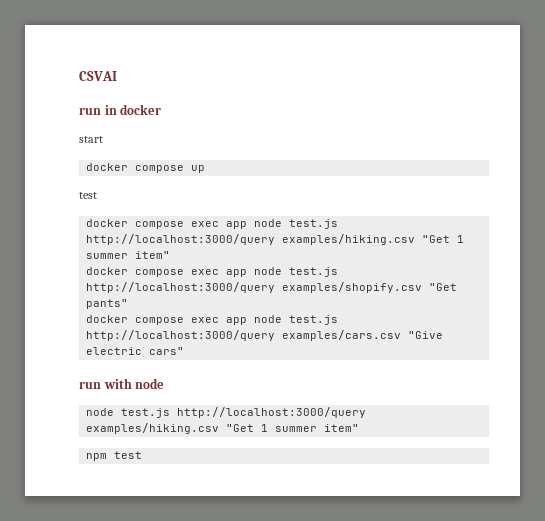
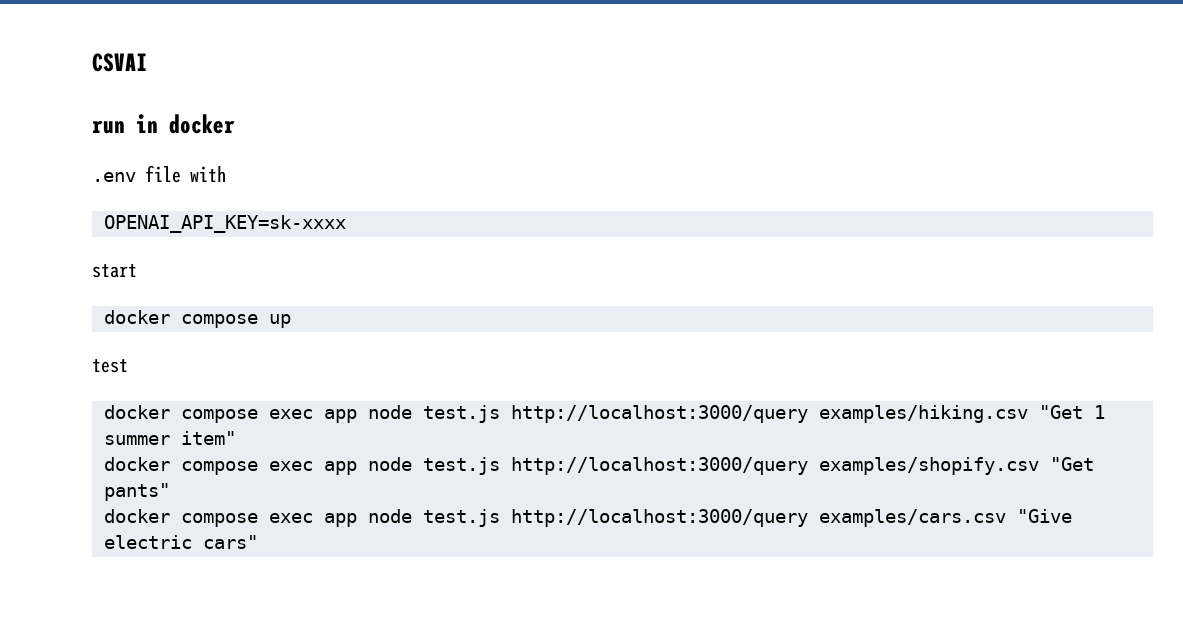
(162, 109) none -> [92,165,226,183] [104,215,346,233] // .env file with // OPENAI_API_KEY=sk-xxxx
[79,378,165,389] [86,407,367,418] [86,423,360,434] [86,451,143,461] // run with node // node test.js http://localhost:3000/query examples/hiking.csv "Get 1 summer item" // npm test -> (258, 542) none

